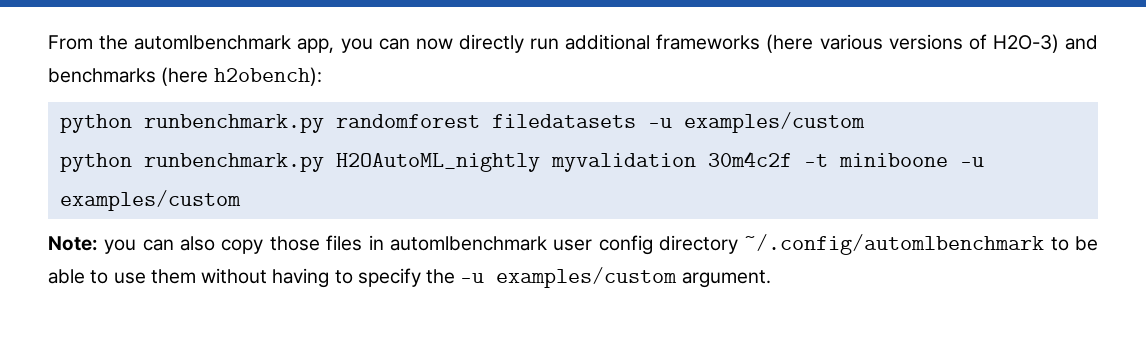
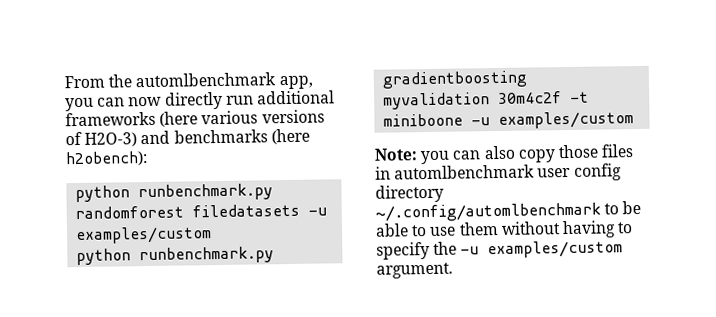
[335,153,540,172] H2OAutoML_nightly -> [382,70,528,89] gradientboosting

